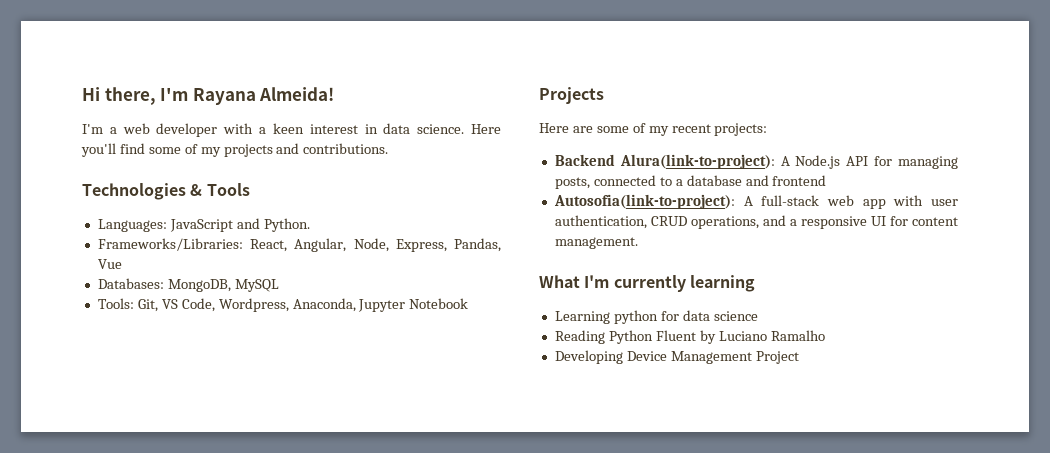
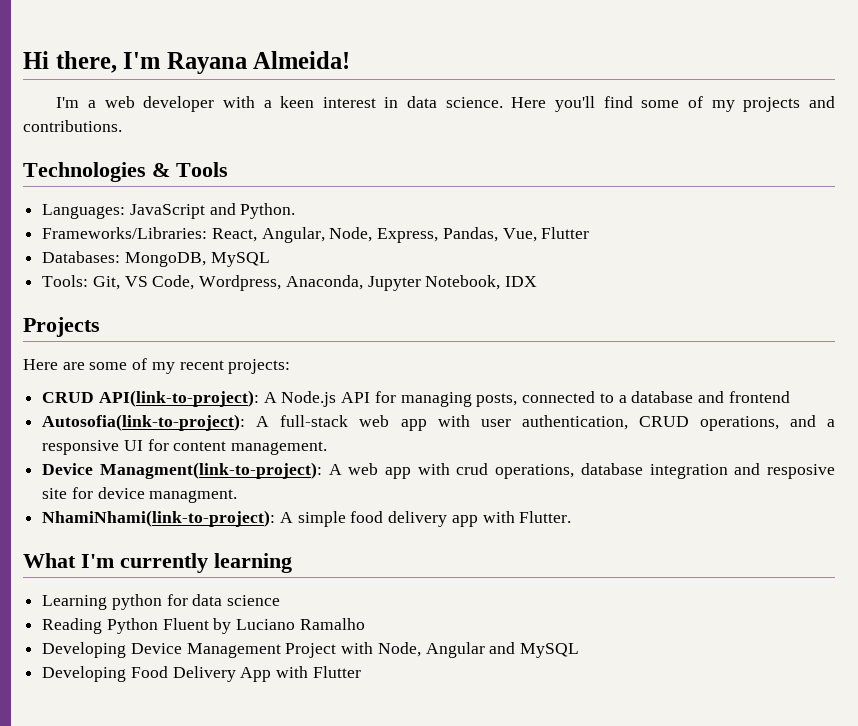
[97,259,122,269] Vue -> [502,227,590,242] Vue, Flutter
[409,298,469,309] Notebook -> [425,275,538,290] Notebook, IDX
[554,154,775,169] Backend Alura(link-to-project): -> [42,390,259,407] CRUD API(link-to-project):
(638, 243) none -> [42,462,835,479] [42,487,238,503] [42,510,572,527] // Device Managment(link-to-project): A web app with crud operations, database integration and resposive site for device managment. // NhamiNhami(link-to-project): A simple food delivery app with Flutter.
(799, 357) none -> [341,642,580,658] [42,666,361,682] with Node, Angular and MySQL // Developing Food Delivery App with Flutter

